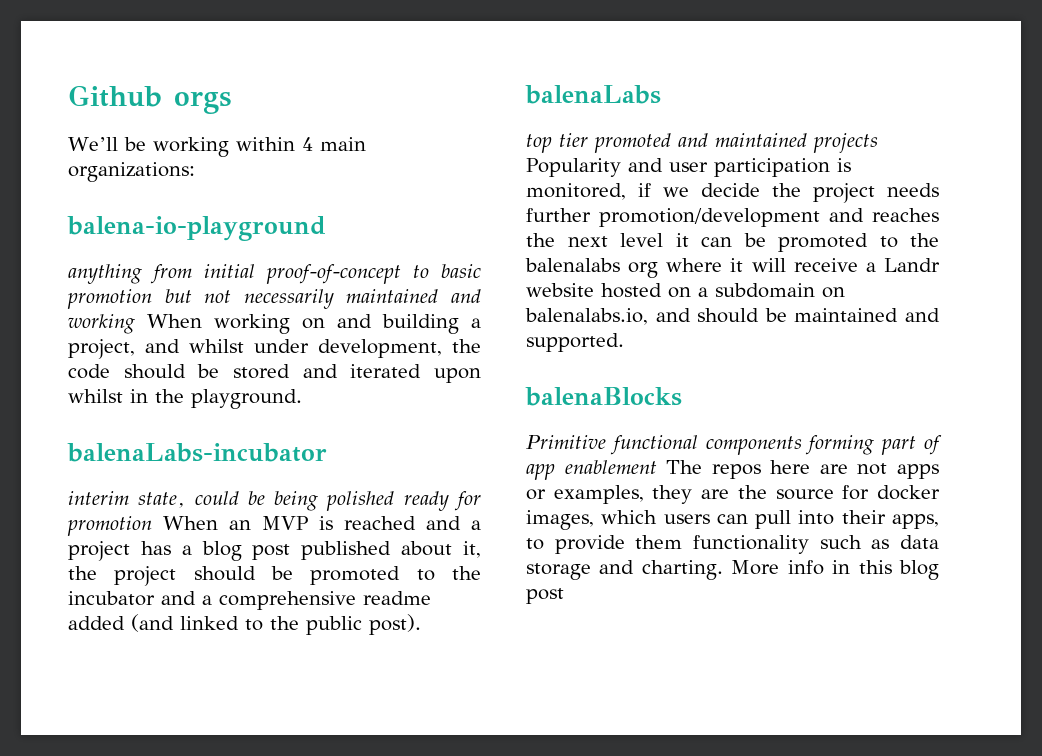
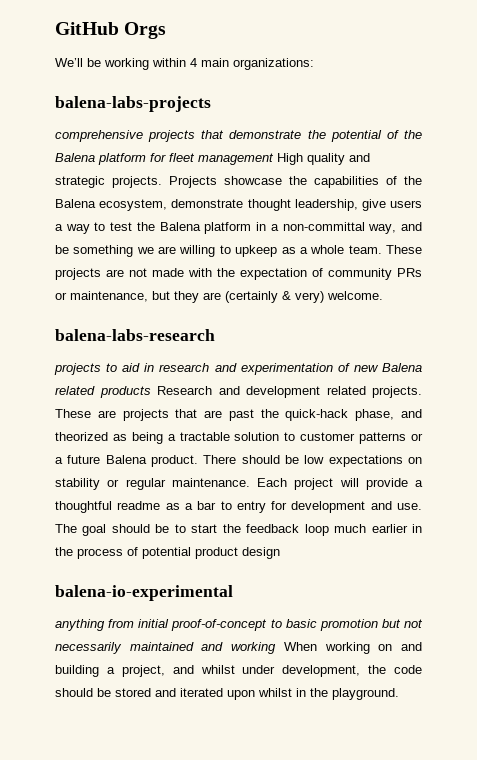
[68,85,231,114] Github orgs -> [55,22,167,39] GitHub Orgs
[67,216,326,241] balena-io-playground -> [55,96,211,112] [55,130,423,142] [55,153,370,165] [55,176,422,188] [55,199,422,211] [55,222,422,234] [55,245,423,257] [55,268,422,280] [55,291,383,303] [55,329,215,341] [54,363,422,375] [55,386,422,398] [55,409,422,421] [55,432,423,444] [55,455,422,467] [55,478,423,490] [55,501,423,513] [55,524,422,536] [55,547,280,559] [55,585,233,601] balena-labs-projects // comprehensive projects that demonstrate the potential of the Balena platform for fleet management High quality and strategic projects. Projects showcase the capabilities of the Balena ecosystem, demonstrate thought leadership, give users a way to test the Balena platform in a non-committal way, and be something we are willing to upkeep as a whole team. These projects are not made with the expectation of community PRs or maintenance, but they are (certainly & very) welcome. // balena-labs-research // projects to aid in research and experimentation of new Balena related products Research and development related projects. These are projects that are past the quick-hack phase, and theorized as being a tractable solution to customer patterns or a future Balena product. There should be low expectations on stability or regular maintenance. Each project will provide a thoughtful readme as a bar to entry for development and use. The goal should be to start the feedback loop much earlier in the process of potential product design // balena-io-experimental
[67,443,327,462] [68,491,481,511] [67,516,481,536] [68,541,481,561] [68,566,481,586] [68,591,431,610] [68,614,421,635] [525,85,661,104] [526,133,878,153] [526,158,851,177] [526,183,939,203] [526,208,939,227] [526,233,939,252] [525,258,940,278] [526,283,845,298] [525,308,940,325] [526,333,624,352] [525,387,682,406] [526,435,942,455] [526,460,939,480] [526,485,940,504] [526,510,939,530] [526,535,939,554] [526,560,939,580] [526,588,564,604] // balenaLabs-incubator // interim state, could be being polished ready for promotion When an MVP is reached and a project has a blog post published about it, the project should be promoted to the incubator and a comprehensive readme added (and linked to the public post). // balenaLabs // top tier promoted and maintained projects Popularity and user participation is monitored, if we decide the project needs further promotion/development and reaches the next level it can be promoted to the balenalabs org where it will receive a Landr website hosted on a subdomain on balenalabs.io, and should be maintained and supported. // balenaBlocks // Primitive functional components forming part of app enablement The repos here are not apps or examples, they are the source for docker images, which users can pull into their apps, to provide them functionality such as data storage and charting. More info in this blog post -> (399, 694) none

